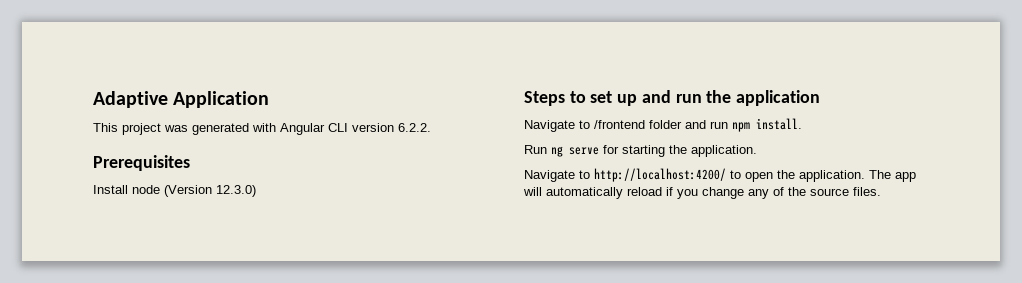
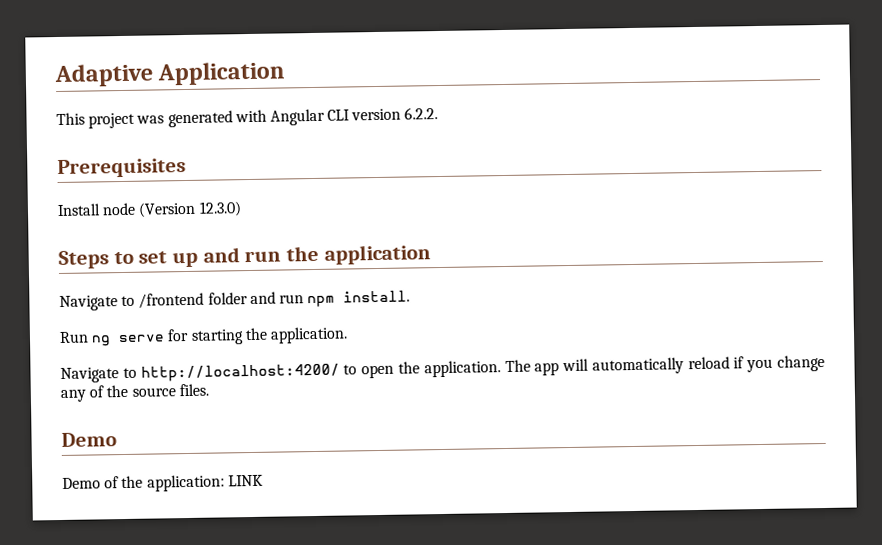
(881, 191) none -> [61,432,117,447] [62,474,263,492] // Demo // Demo of the application: LINK

